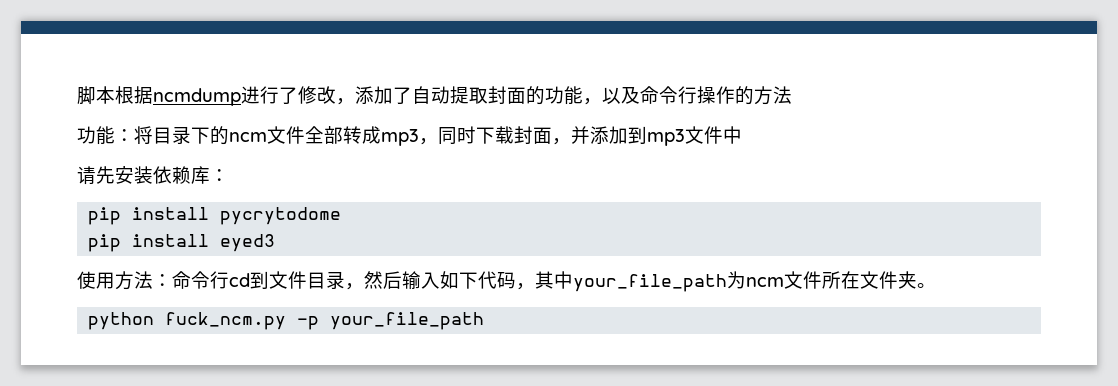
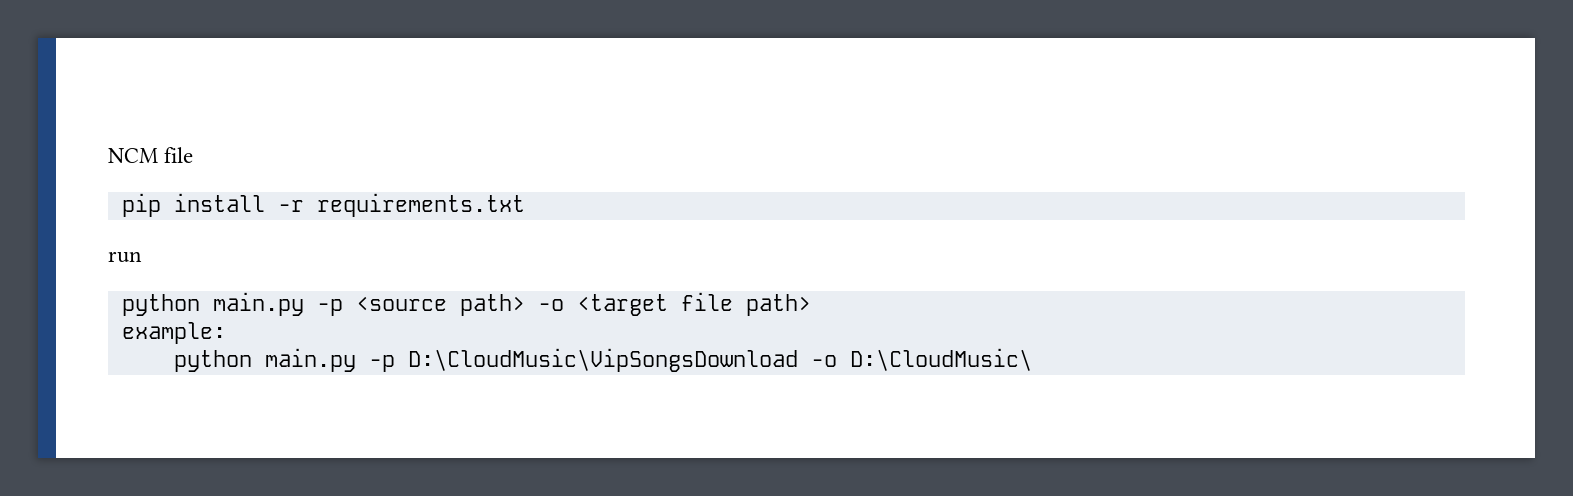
[77,86,792,106] [77,126,742,146] [77,166,229,185] [88,207,342,225] [88,234,276,252] [77,271,936,292] [88,312,485,330] 脚本根据ncmdump进行了修改，添加了自动提取封面的功能，以及命令行操作的方法 // 功能：将目录下的ncm文件全部转成mp3，同时下载封面，并添加到mp3文件中 // 请先安装依赖库： // pip install pycrytodome // pip install eyed3 // 使用方法：命令行cd到文件目录，然后输入如下代码，其中your_file_path为ncm文件所在文件夹。 // python fuck_ncm.py -p your_file_path -> [108,147,194,163] [121,193,525,217] [108,251,142,263] [121,292,811,316] [121,322,226,344] [173,348,1032,372] NCM file // pip install -r requirements.txt // run // python main.py -p <source path> -o <target file path> // example: // python main.py -p D:\CloudMusic\VipSongsDownload -o D:\CloudMusic\

